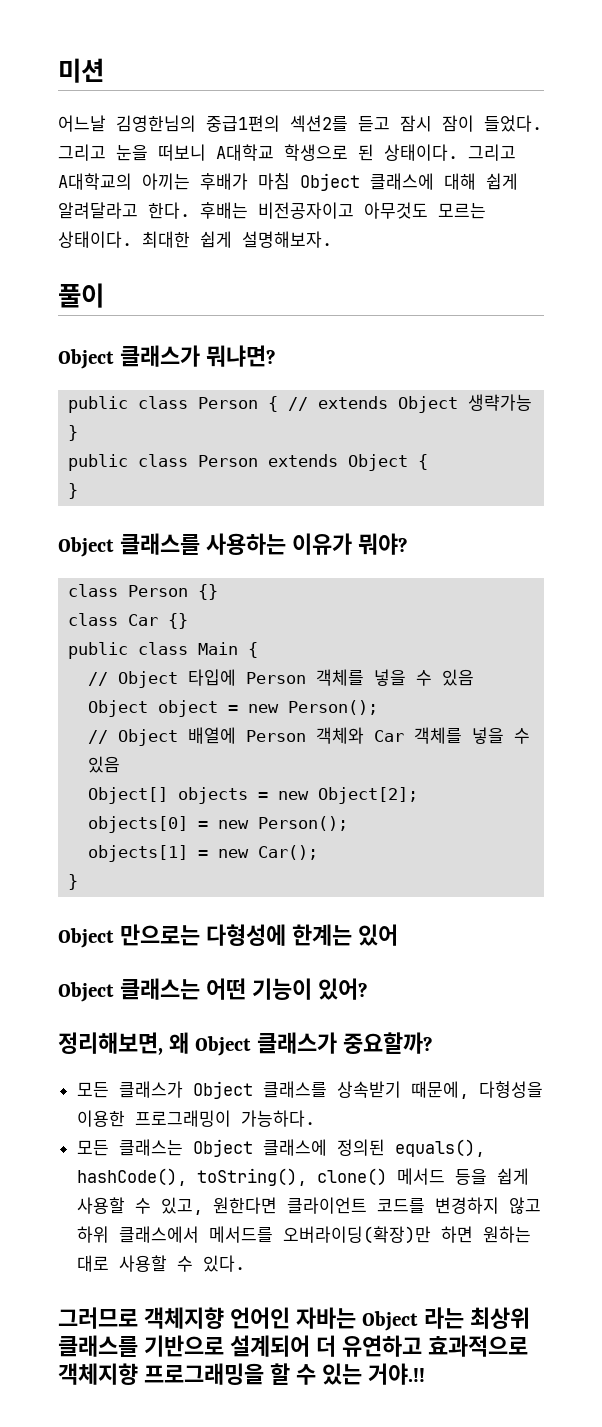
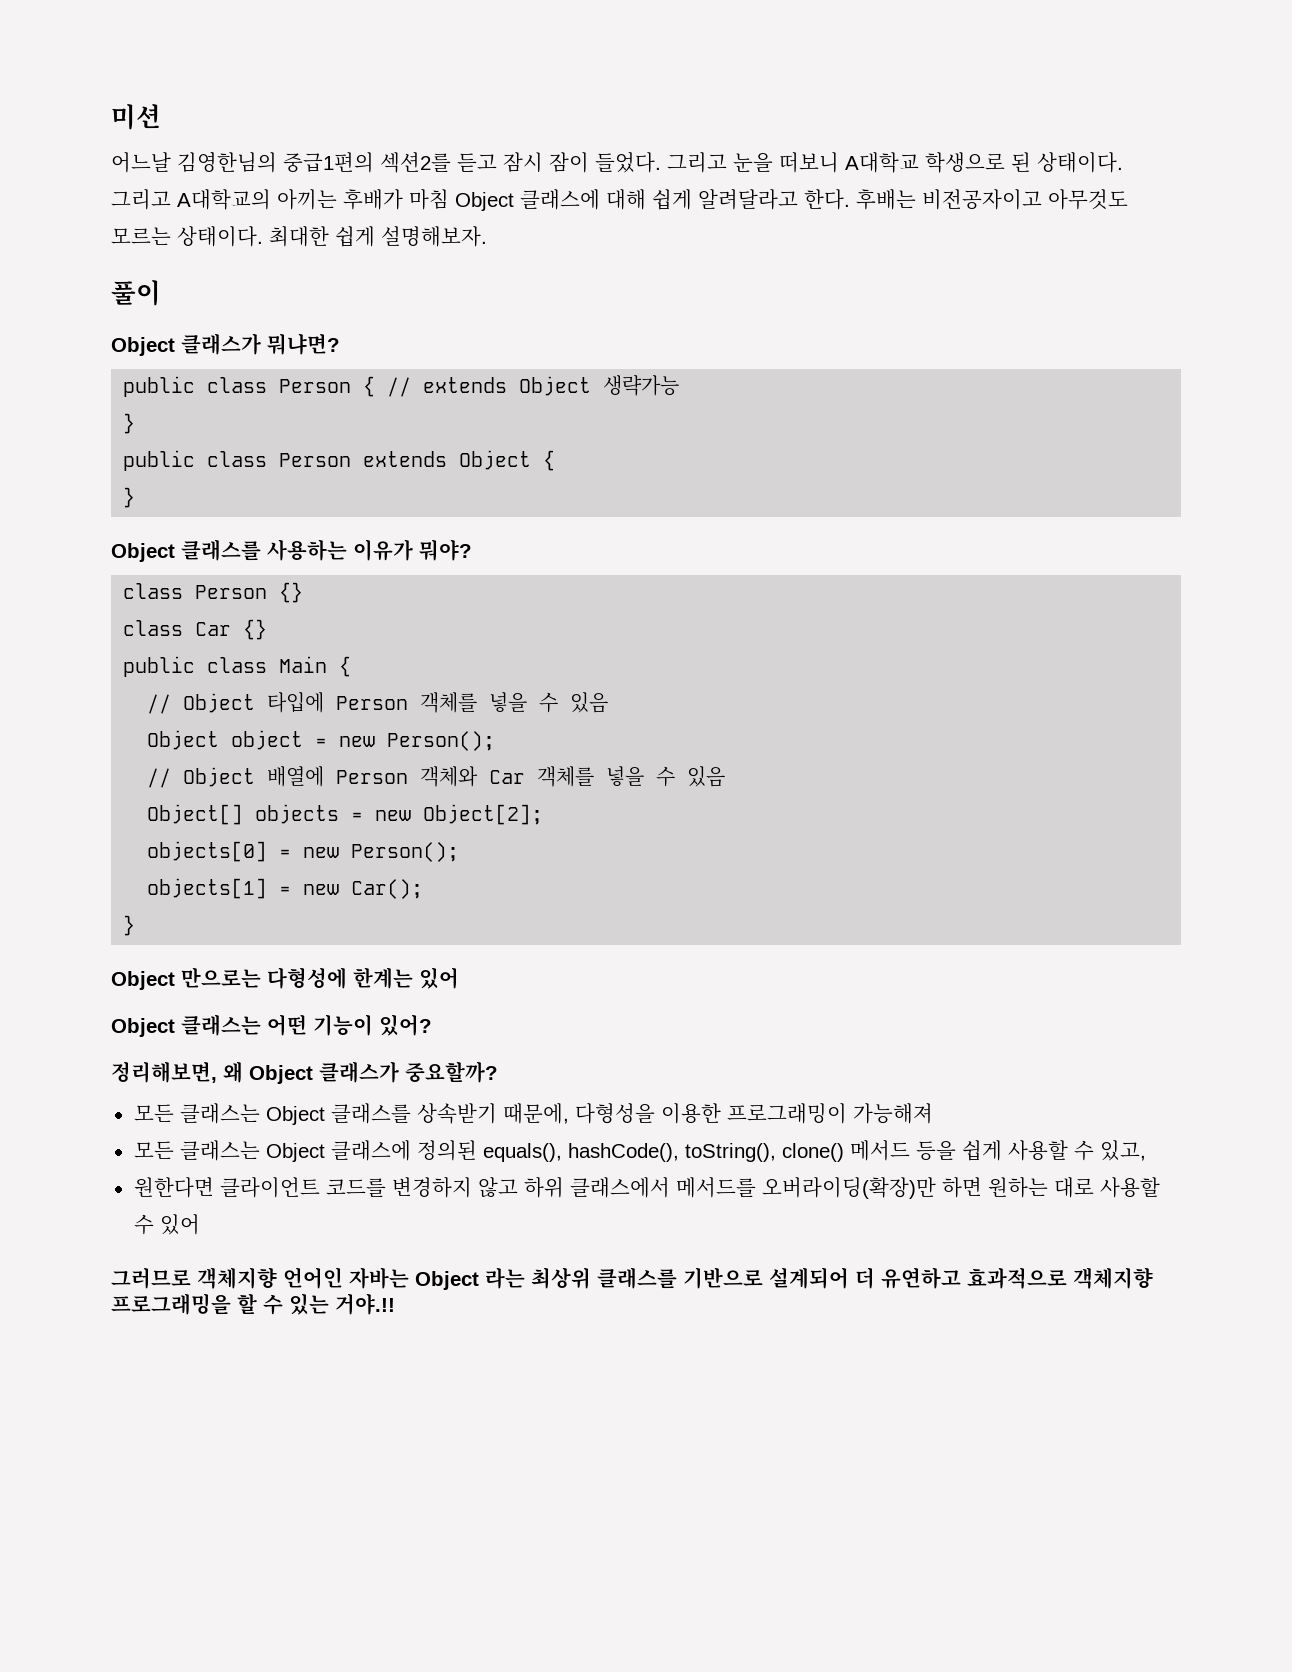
[118,1081,183,1098] 클래스가 -> [179,1103,260,1124] 클래스는
[240,1110,315,1127] 가능하다. -> [852,1103,933,1124] 가능해져
(203, 1206) none -> (1146, 1150) //
[202,1255,245,1272] 있다. -> [159,1214,200,1235] 있어

